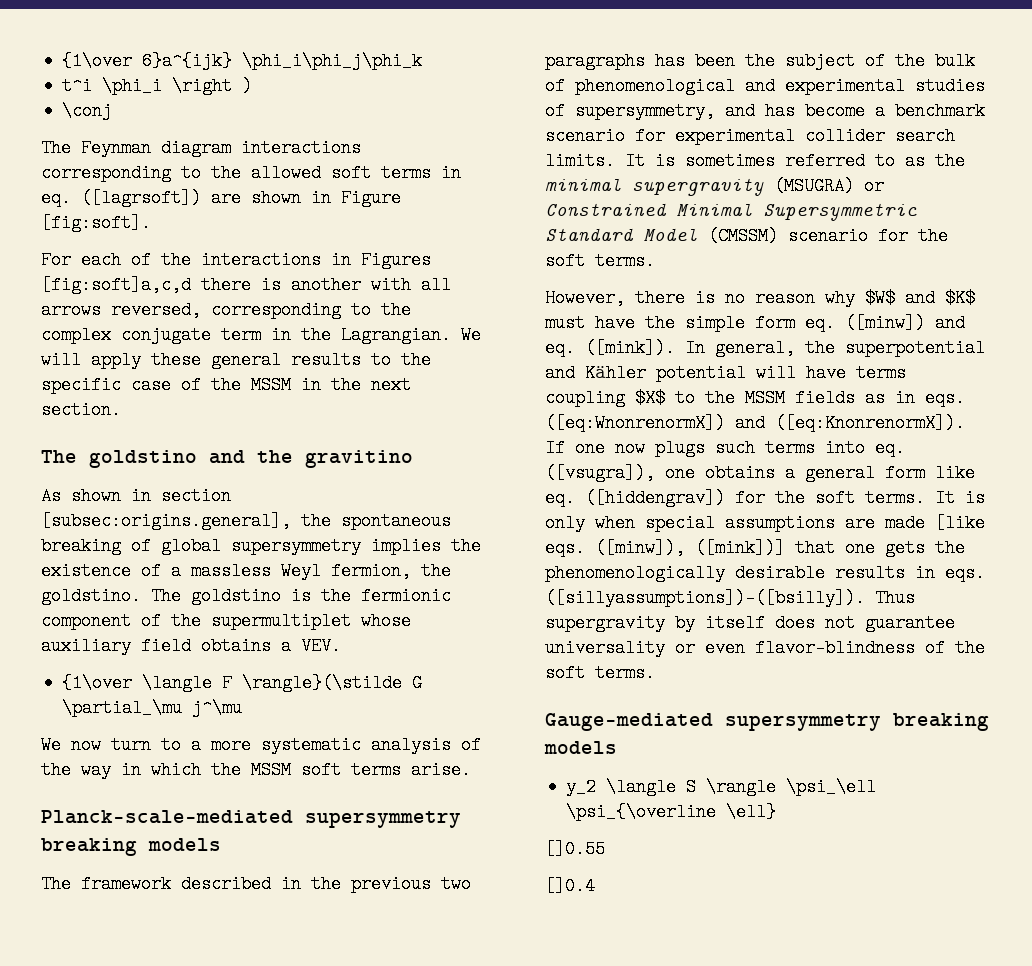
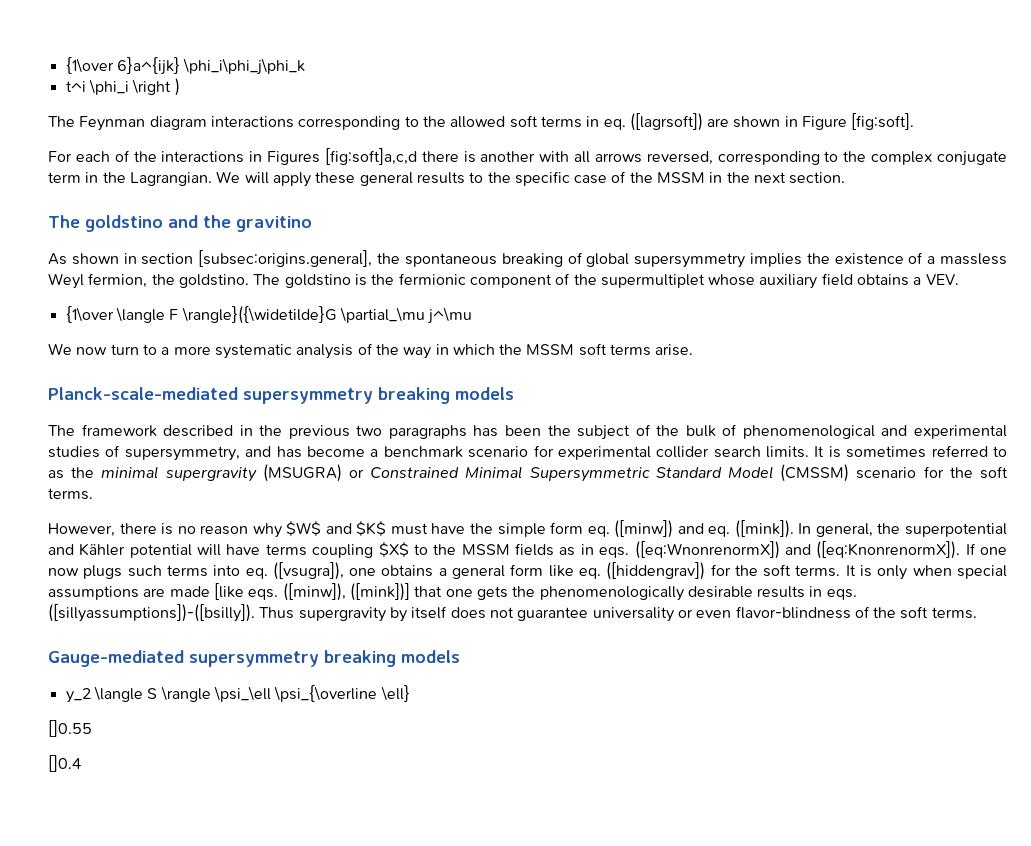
[62,102,113,120] // \conj -> (180, 87) none
[242,674,423,692] \rangle}(\stilde G -> [181,306,337,324] \rangle}({\widetilde}G

